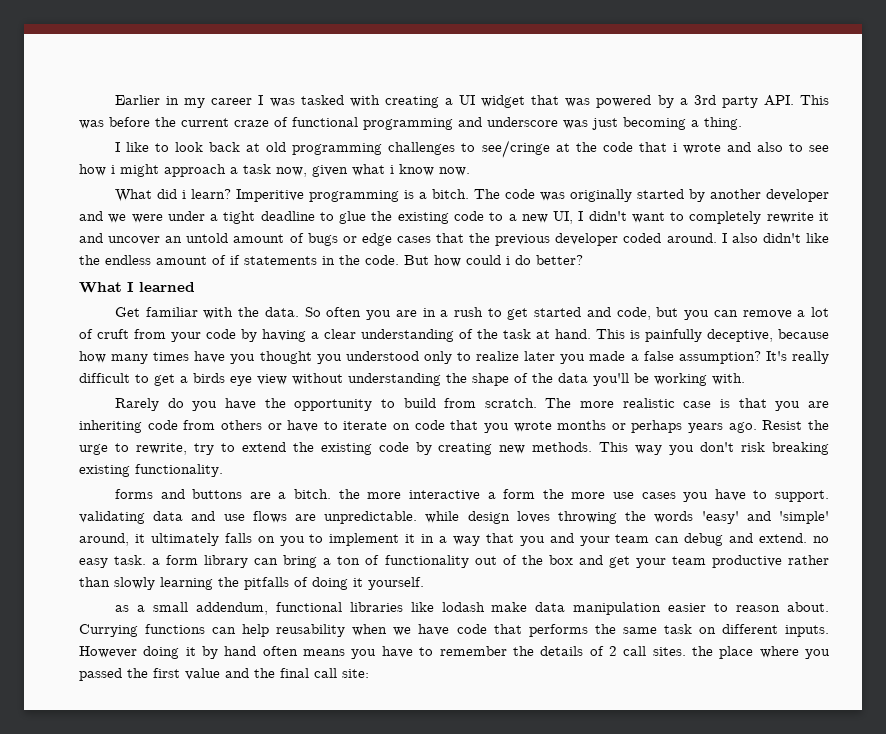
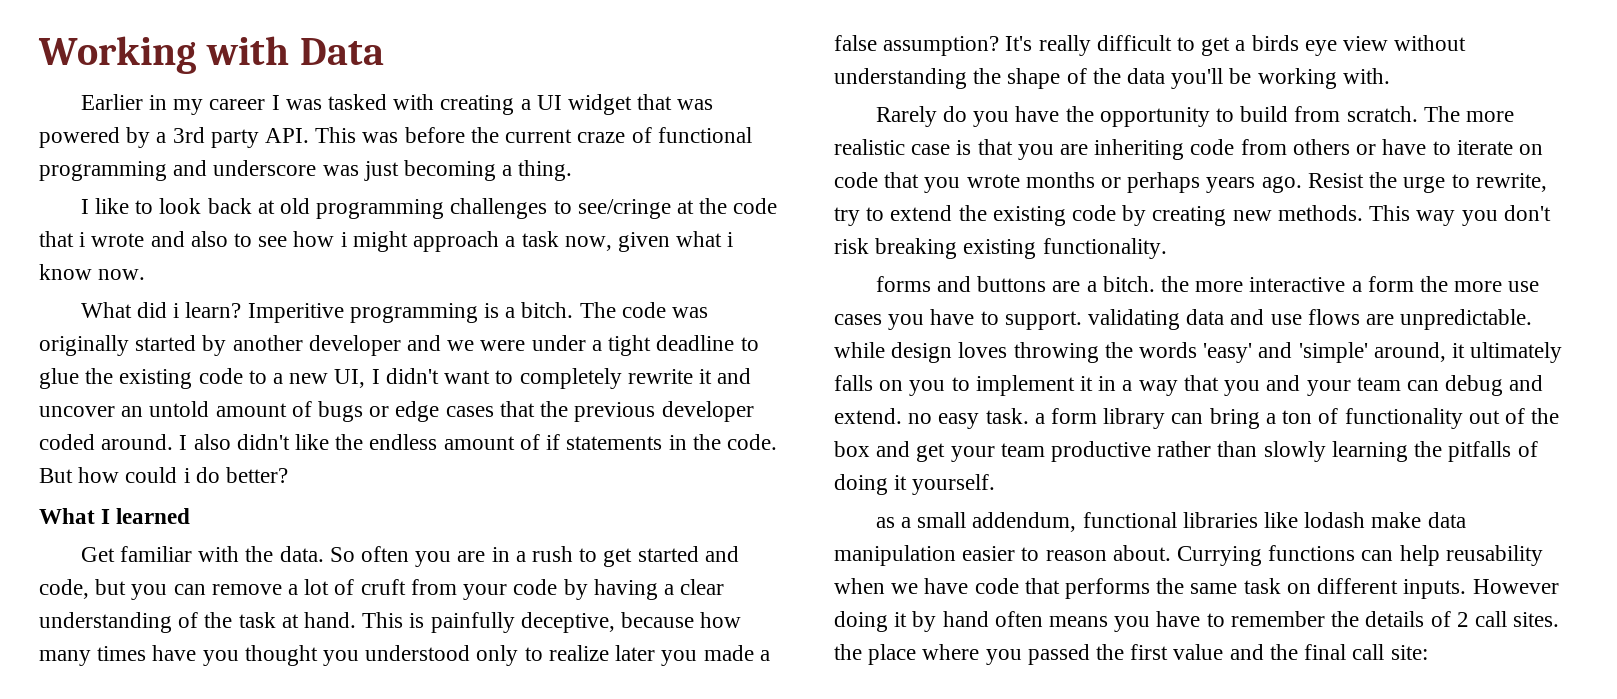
(114, 100) none -> [38,36,384,74] Working with Data //

